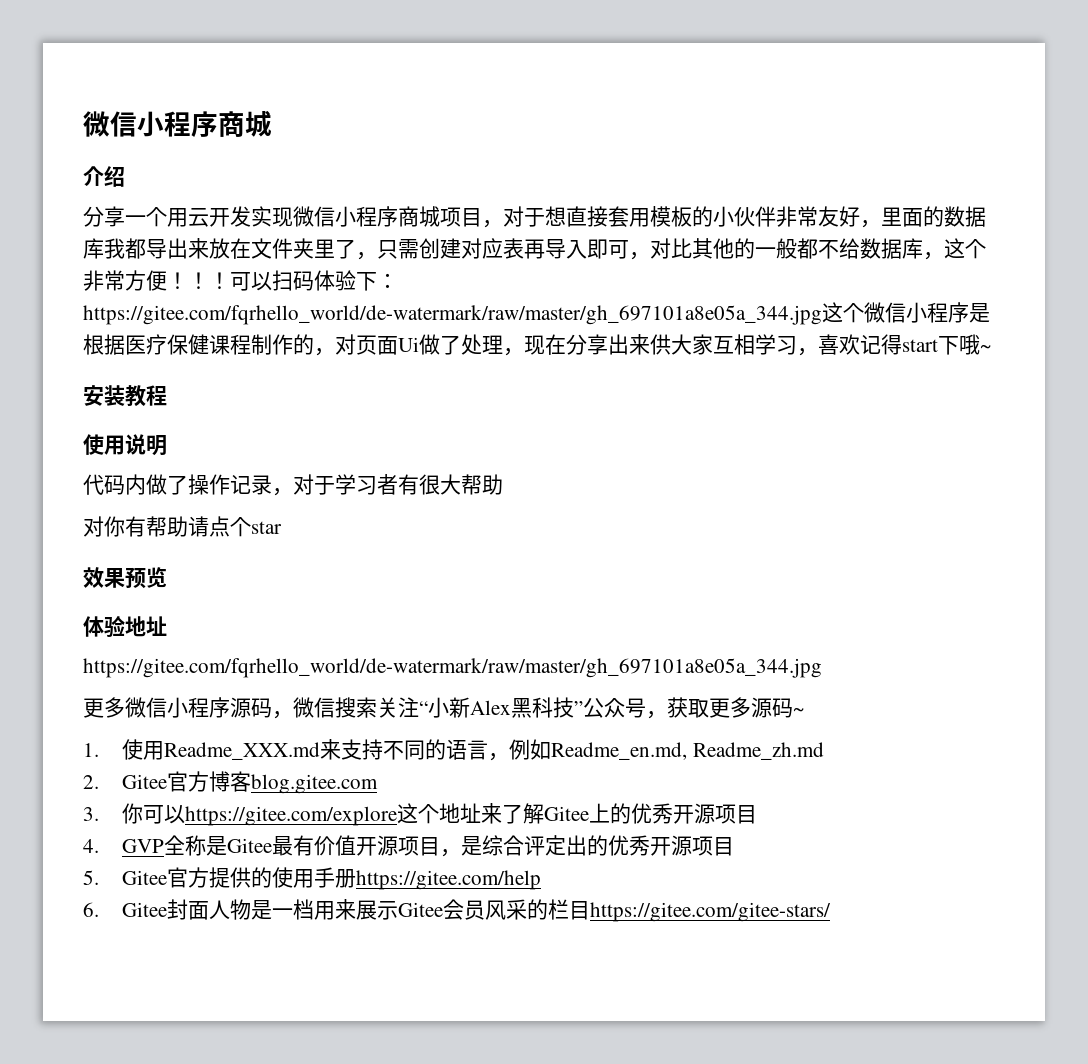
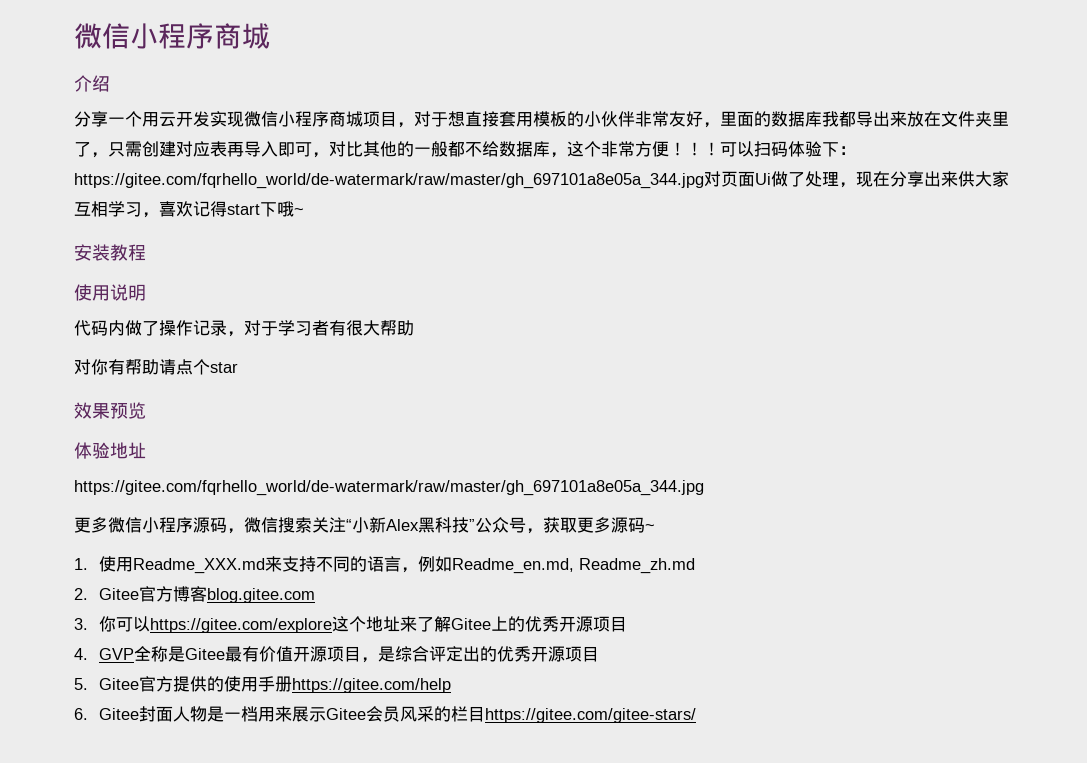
[822,302,990,323] [83,334,335,356] 这个微信小程序是根据医疗保健课程制作的， -> (704, 181) none

